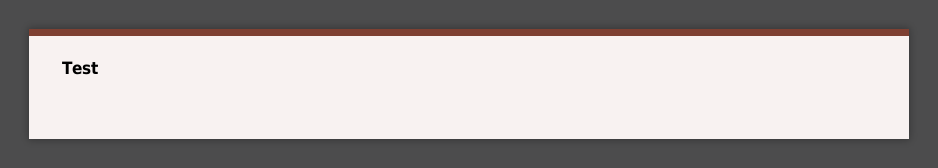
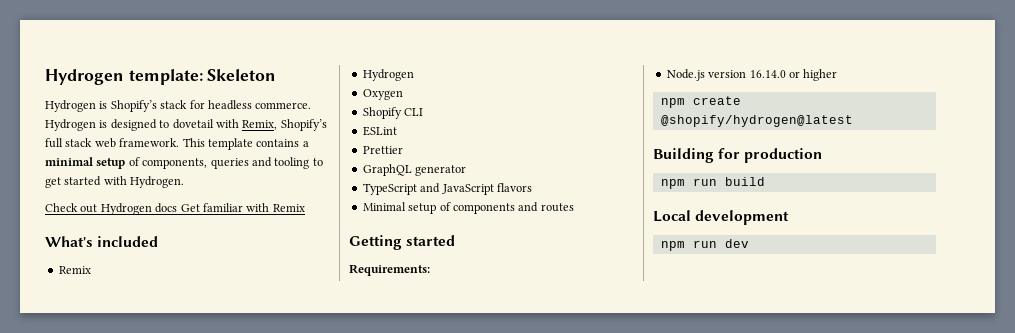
[62,61,98,75] Test -> [45,69,277,85] [45,100,312,112] [45,119,327,131] [45,138,309,150] [45,157,323,169] [45,176,185,188] [45,203,305,215] [45,236,159,247] [58,266,91,274] [362,69,414,81] [362,89,403,100] [362,107,424,119] [362,126,397,136] [362,146,403,154] [362,164,467,176] [362,183,532,195] [362,202,574,214] [349,235,456,250] [349,264,430,276] [666,69,838,81] [660,96,741,108] [660,115,853,127] [653,148,823,163] [660,177,765,189] [653,210,790,225] [660,239,749,251] Hydrogen template: Skeleton // Hydrogen is Shopify’s stack for headless commerce. Hydrogen is designed to dovetail with Remix, Shopify’s full stack web framework. This template contains a minimal setup of components, queries and tooling to get started with Hydrogen. // Check out Hydrogen docs Get familiar with Remix // What's included // Remix // Hydrogen // Oxygen // Shopify CLI // ESLint // Prettier // GraphQL generator // TypeScript and JavaScript flavors // Minimal setup of components and routes // Getting started // Requirements: // Node.js version 16.14.0 or higher // npm create @shopify/hydrogen@latest // Building for production // npm run build // Local development // npm run dev

